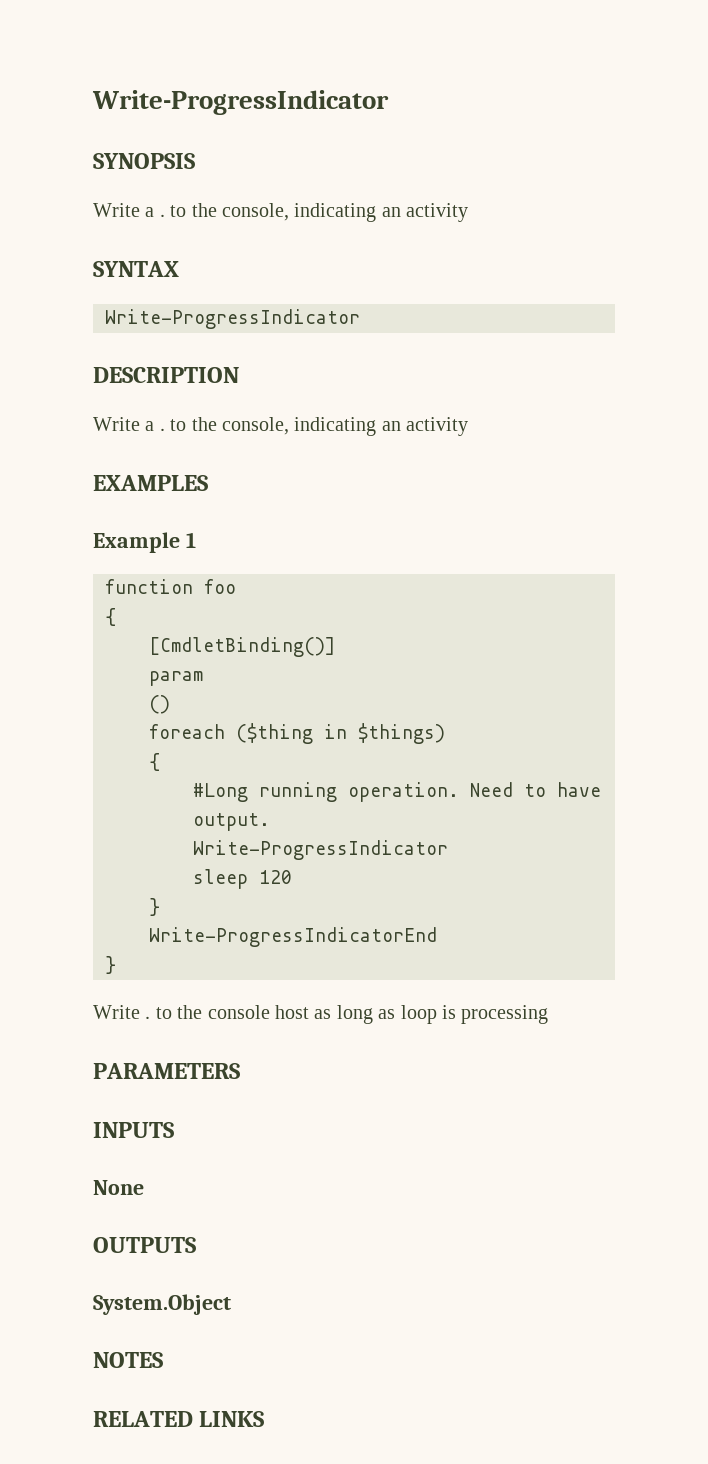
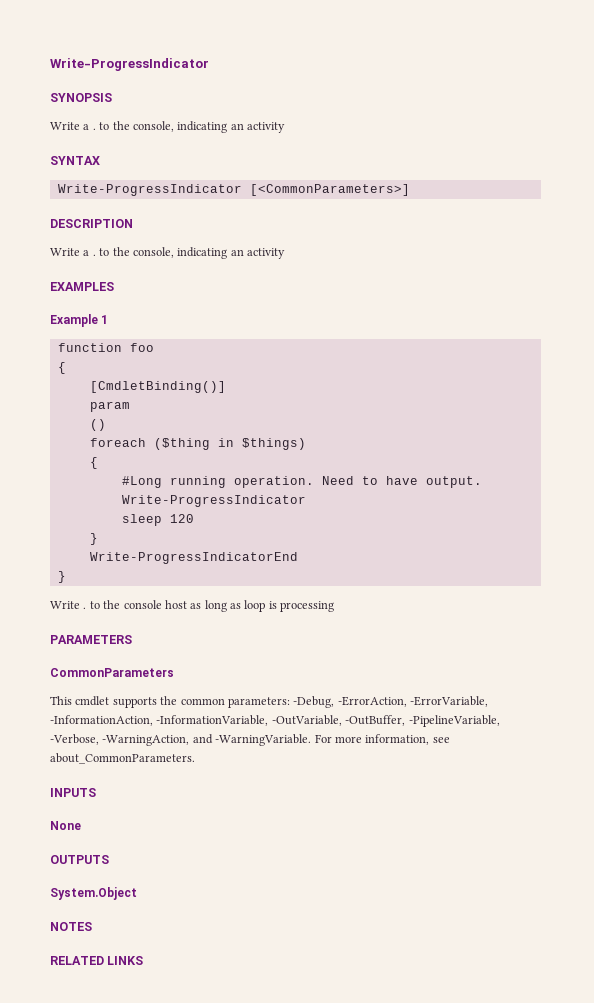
(360, 319) none -> [249,184,410,196] [<CommonParameters>]
(240, 1071) none -> [50,668,174,677] [50,696,488,708] [50,715,500,727] [50,734,450,746] [50,753,195,764] // CommonParameters // This cmdlet supports the common parameters: -Debug, -ErrorAction, -ErrorVariable, -InformationAction, -InformationVariable, -OutVariable, -OutBuffer, -PipelineVariable, -Verbose, -WarningAction, and -WarningVariable. For more information, see about_CommonParameters.

